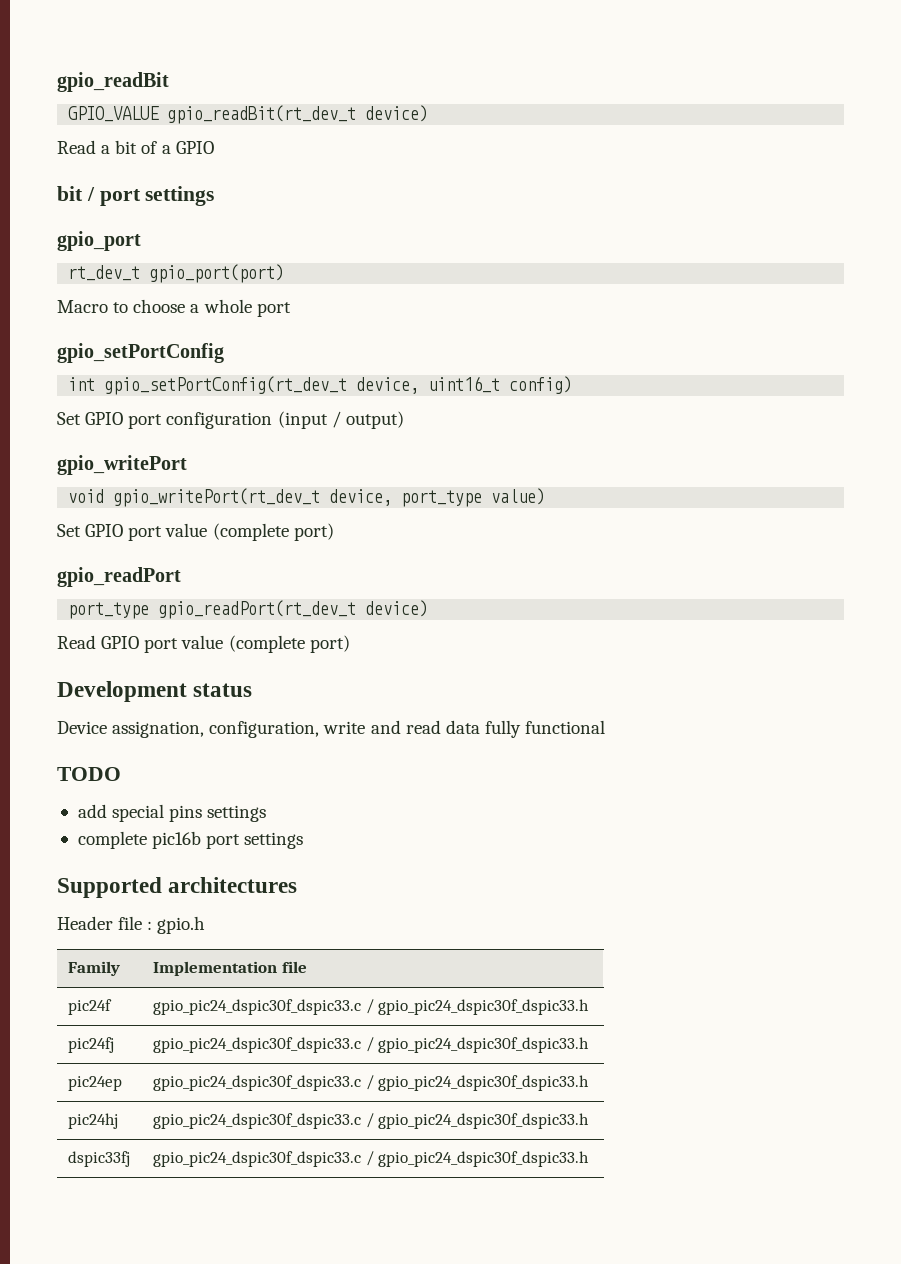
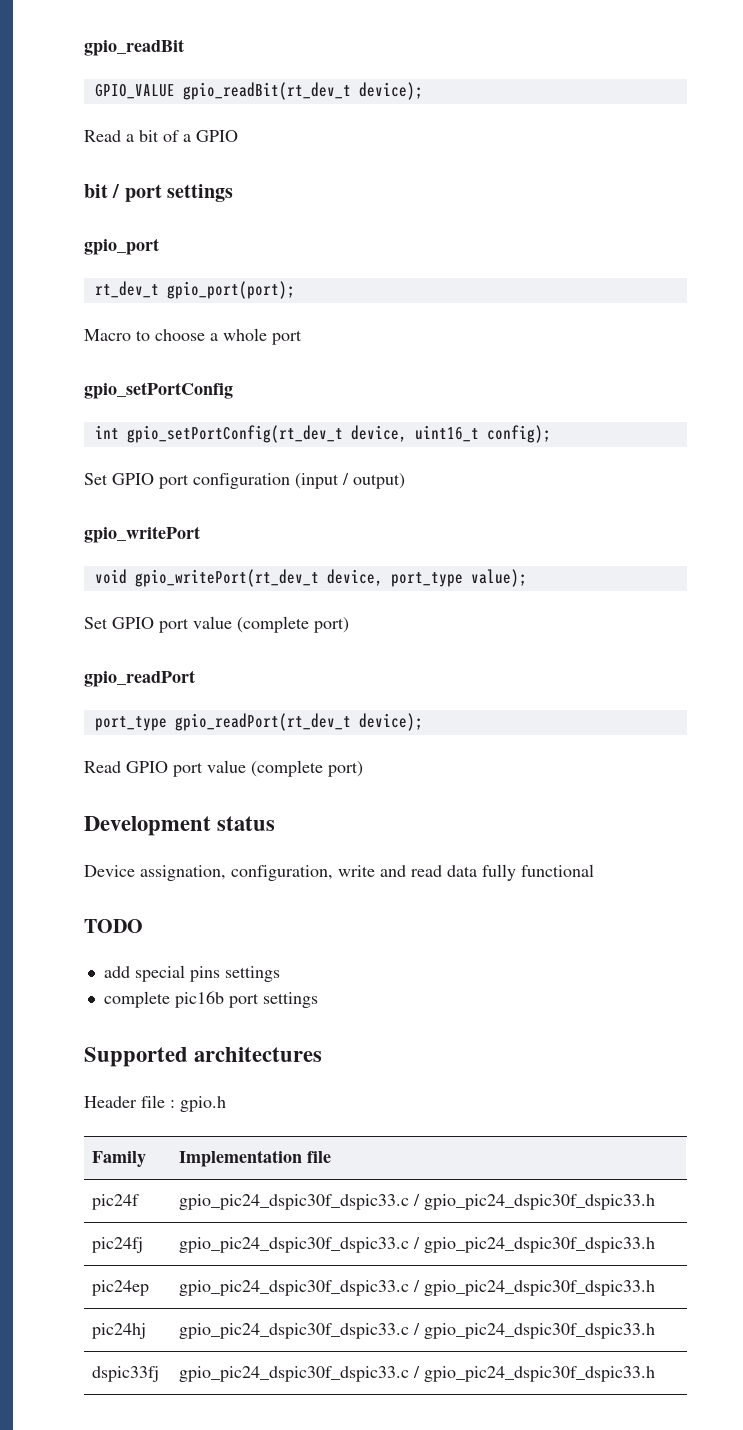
[365,105,429,122] device) -> [358,82,423,100] device);
[149,264,285,283] gpio_port(port) -> [166,281,295,299] gpio_port(port);
[509,376,573,394] config) -> [486,425,551,443] config);
[491,488,546,505] value) -> [470,569,527,587] value);
[365,600,429,617] device) -> [358,713,423,731] device);

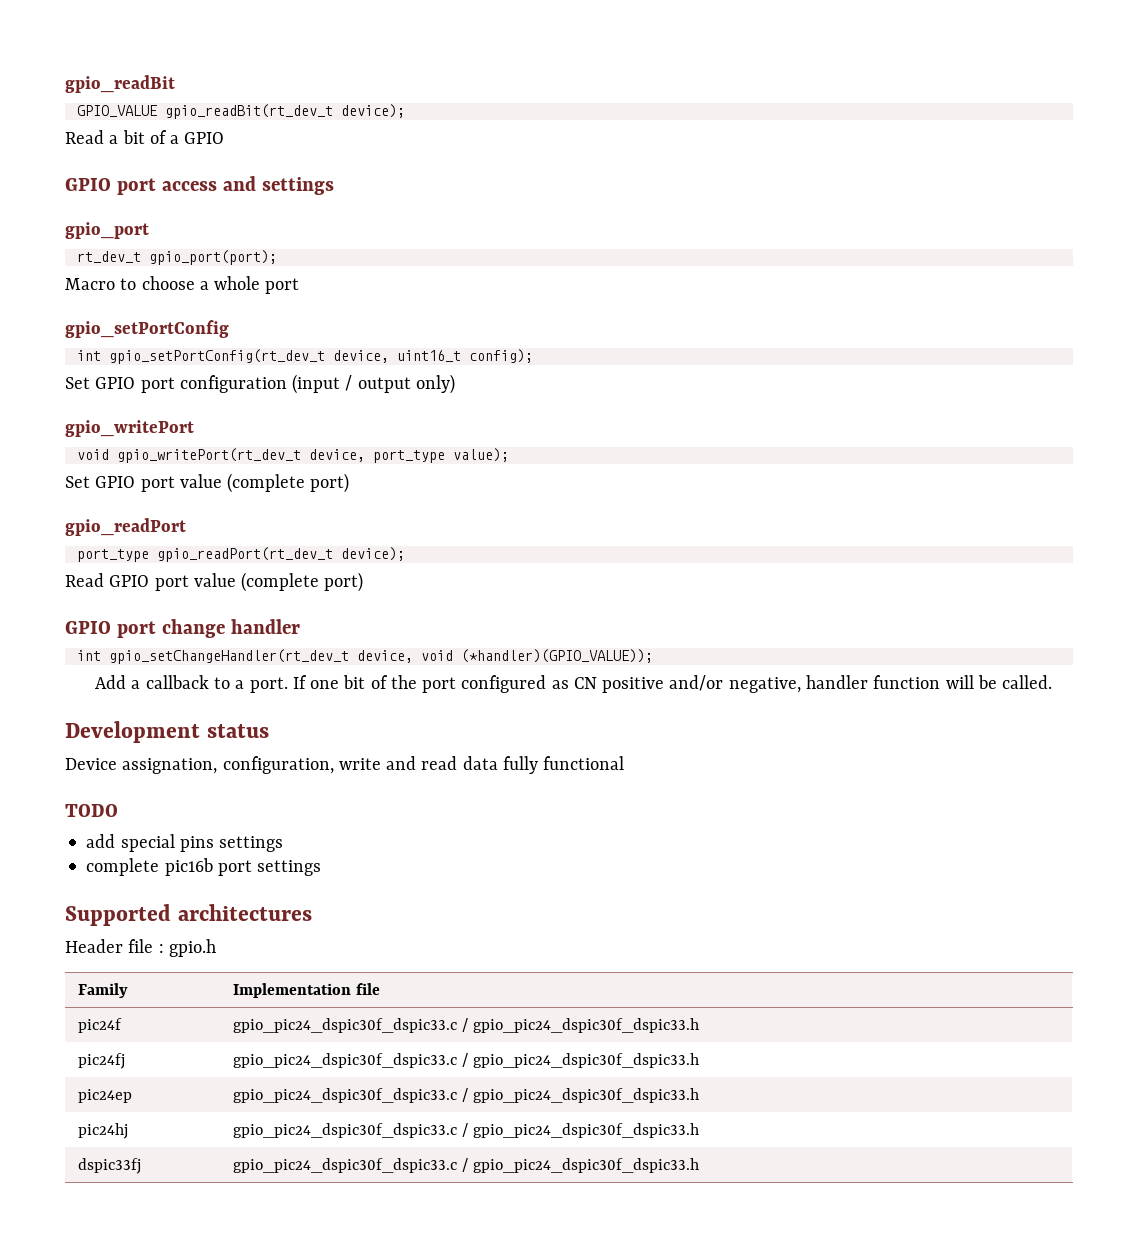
[84,184,162,202] bit / port -> [65,176,256,195] GPIO port access and
[353,473,405,489] output) -> [357,374,455,394] output only)
(363, 769) none -> [65,619,300,638] [76,649,653,664] [95,675,1053,693] // GPIO port change handler // int gpio_setChangeHandler(rt_dev_t device, void (*handler)(GPIO_VALUE)); // Add a callback to a port. If one bit of the port configured as CN positive and/or negative, handler function will be called.

